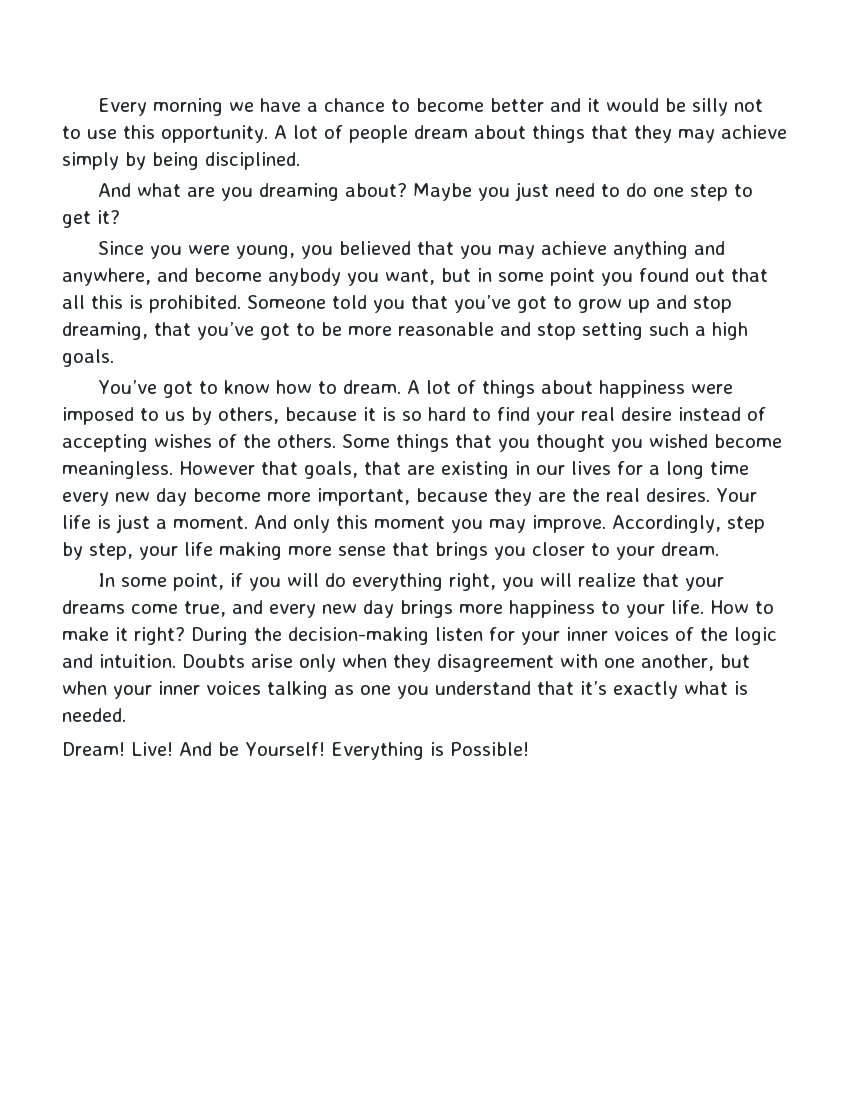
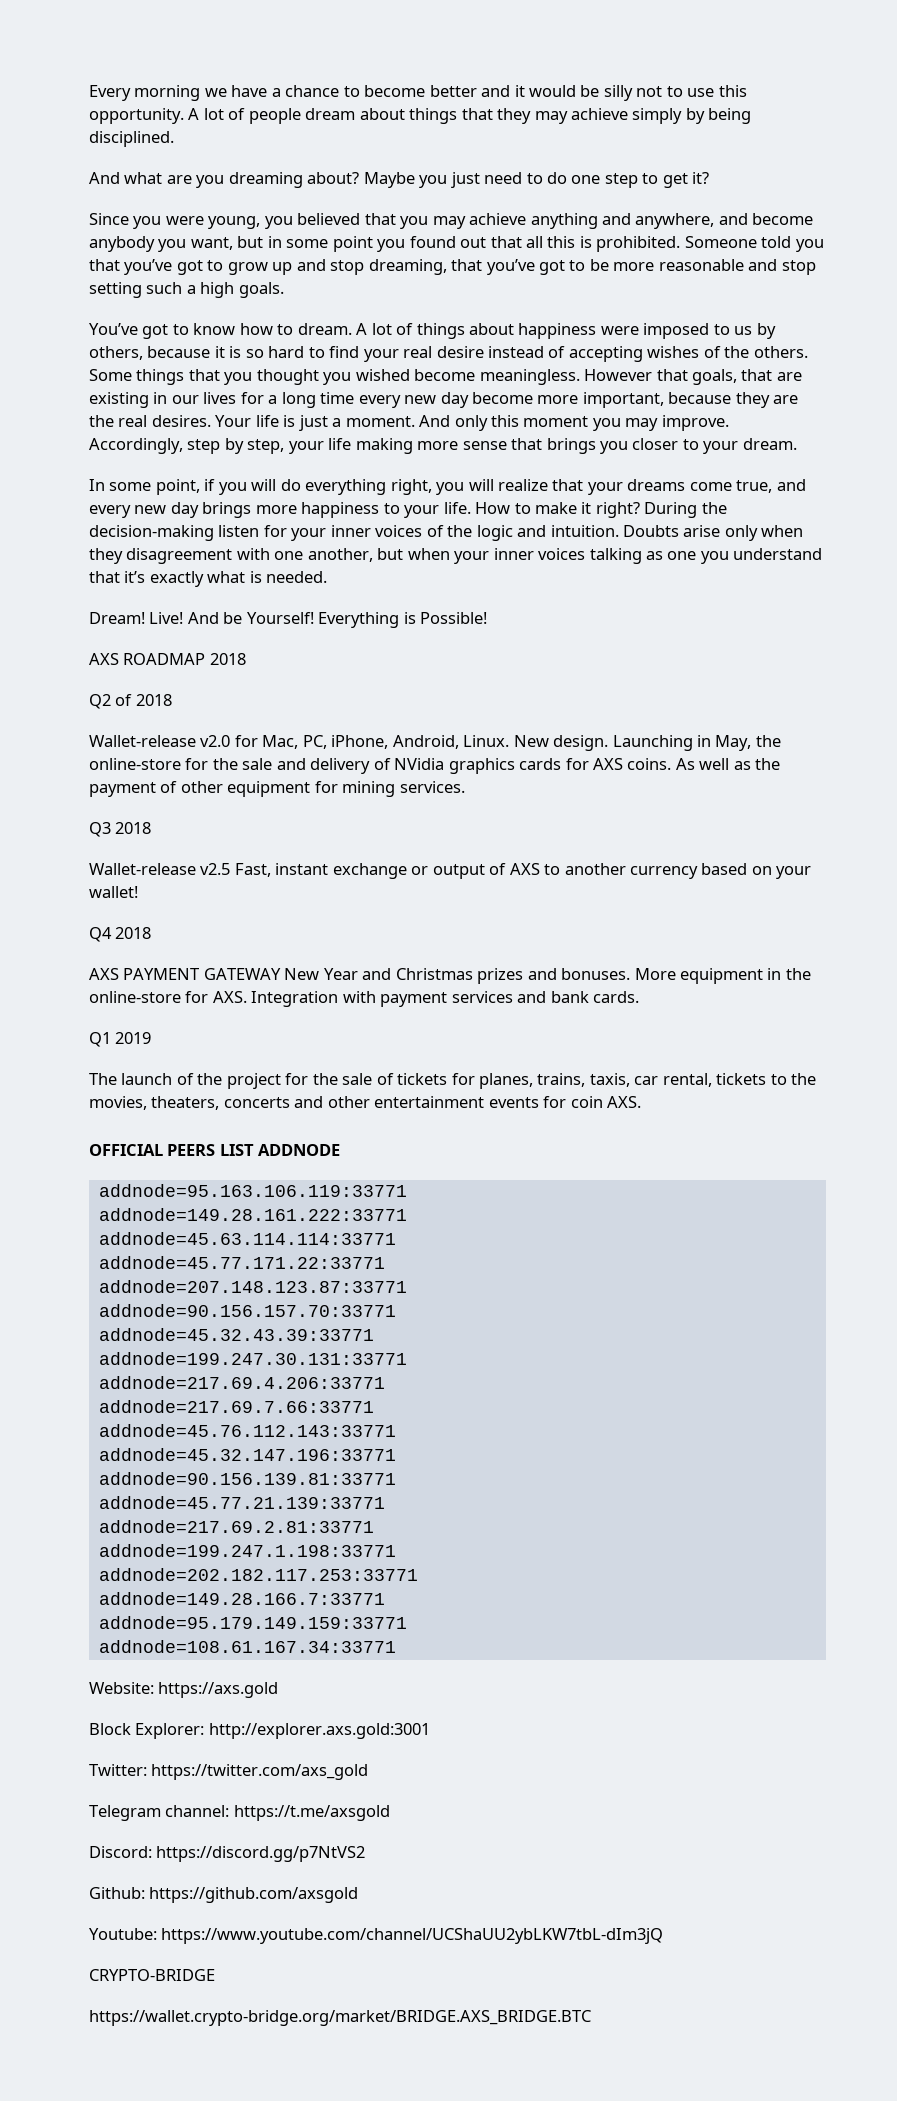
(529, 749) none -> [89,653,246,665] [89,694,172,709] [89,735,781,751] [89,758,781,774] [89,781,465,797] [89,822,152,837] [89,863,812,879] [89,886,138,898] [89,927,152,942] [89,968,811,984] [89,991,640,1007] [89,1032,152,1047] [89,1073,817,1089] [89,1096,642,1110] [89,1144,341,1156] [98,1184,407,1197] [98,1208,407,1221] [98,1232,396,1245] [98,1256,385,1269] [98,1280,407,1293] [98,1304,396,1317] [98,1328,374,1341] [98,1352,407,1365] [98,1376,385,1389] [98,1400,374,1413] [98,1424,396,1437] [98,1448,396,1461] [98,1472,396,1485] [98,1496,385,1509] [98,1520,374,1533] [98,1544,396,1557] [98,1568,418,1581] [98,1592,385,1605] [98,1616,407,1629] [98,1640,396,1653] [89,1682,279,1698] [89,1723,430,1739] [89,1764,369,1780] [89,1805,390,1821] [89,1846,366,1862] [89,1887,359,1903] [89,1928,664,1944] [89,1969,215,1981] [89,2010,591,2026] // AXS ROADMAP 2018 // Q2 of 2018 // Wallet-release v2.0 for Mac, PC, iPhone, Android, Linux. New design. Launching in May, the online-store for the sale and delivery of NVidia graphics cards for AXS coins. As well as the payment of other equipment for mining services. // Q3 2018 // Wallet-release v2.5 Fast, instant exchange or output of AXS to another currency based on your wallet! // Q4 2018 // AXS PAYMENT GATEWAY New Year and Christmas prizes and bonuses. More equipment in the online-store for AXS. Integration with payment services and bank cards. // Q1 2019 // The launch of the project for the sale of tickets for planes, trains, taxis, car rental, tickets to the movies, theaters, concerts and other entertainment events for coin AXS. // OFFICIAL PEERS LIST ADDNODE // addnode=95.163.106.119:33771 // addnode=149.28.161.222:33771 // addnode=45.63.114.114:33771 // addnode=45.77.171.22:33771 // addnode=207.148.123.87:33771 // addnode=90.156.157.70:33771 // addnode=45.32.43.39:33771 // addnode=199.247.30.131:33771 // addnode=217.69.4.206:33771 // addnode=217.69.7.66:33771 // addnode=45.76.112.143:33771 // addnode=45.32.147.196:33771 // addnode=90.156.139.81:33771 // addnode=45.77.21.139:33771 // addnode=217.69.2.81:33771 // addnode=199.247.1.198:33771 // addnode=202.182.117.253:33771 // addnode=149.28.166.7:33771 // addnode=95.179.149.159:33771 // addnode=108.61.167.34:33771 // Website: https://axs.gold // Block Explorer: http://explorer.axs.gold:3001 // Twitter: https://twitter.com/axs_gold // Telegram channel: https://t.me/axsgold // Discord: https://discord.gg/p7NtVS2 // Github: https://github.com/axsgold // Youtube: https://www.youtube.com/channel/UCShaUU2ybLKW7tbL-dIm3jQ // CRYPTO-BRIDGE // https://wallet.crypto-bridge.org/market/BRIDGE.AXS_BRIDGE.BTC

